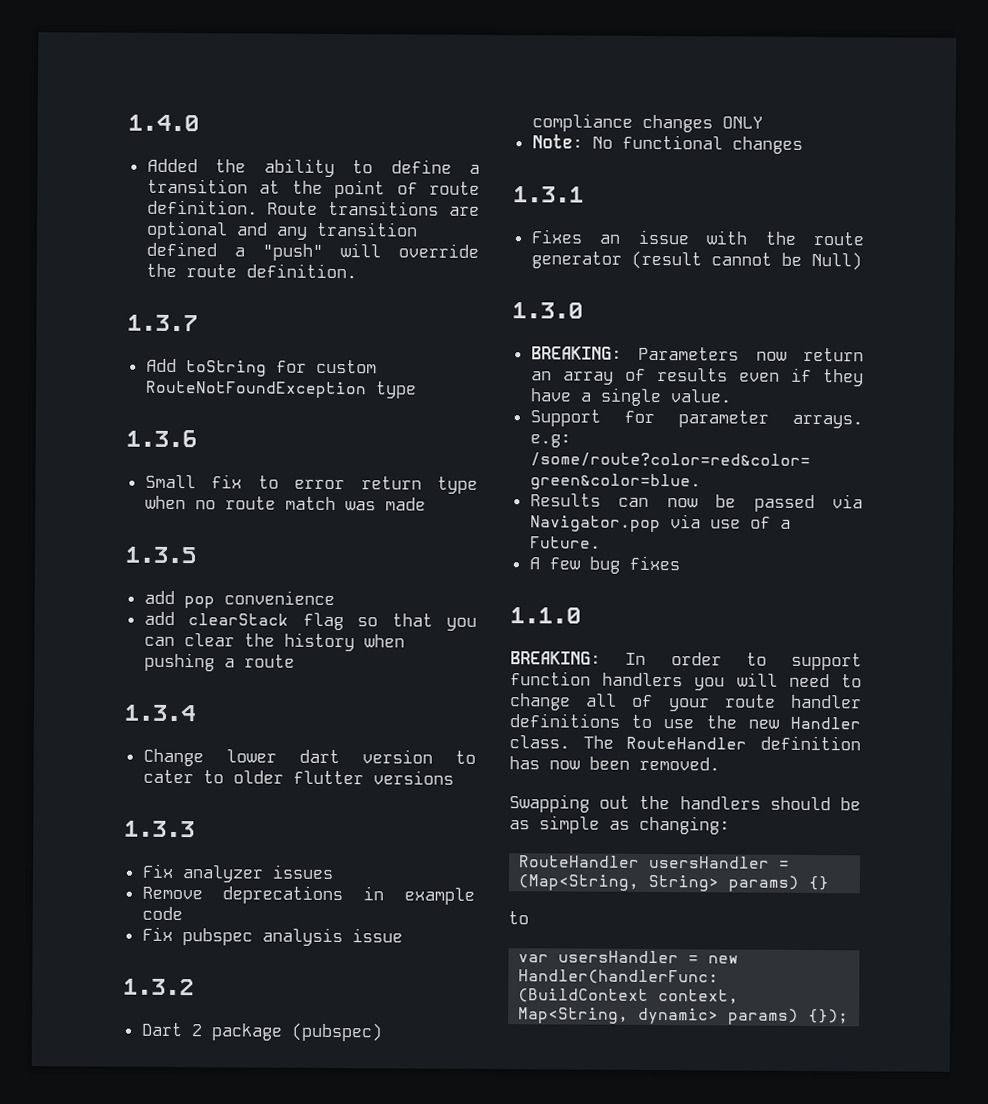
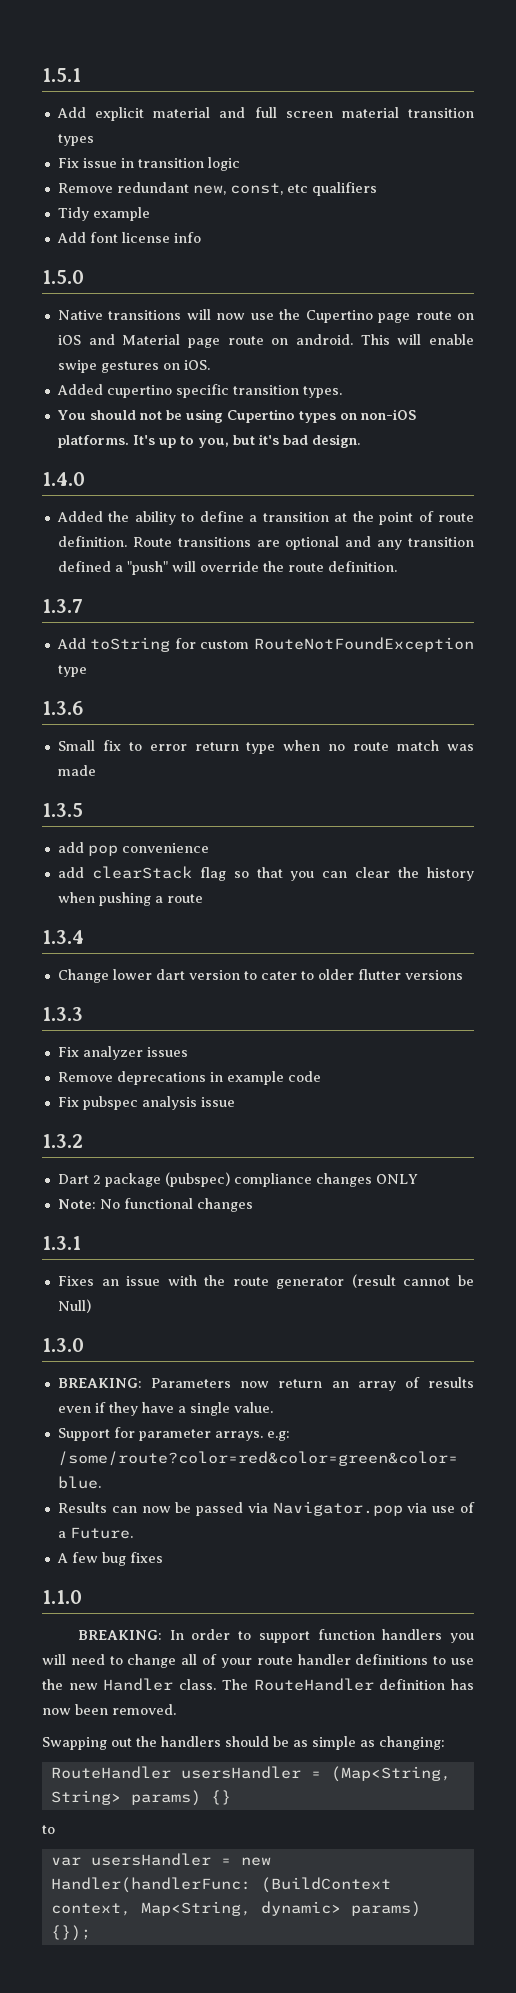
(128, 123) none -> [42,68,81,82] [56,107,474,121] [57,134,94,146] [57,157,240,171] [57,182,377,196] [57,207,150,221] [56,232,201,243] [42,270,84,284] [57,309,474,323] [57,334,474,348] [57,360,210,373] [56,384,342,398] [57,409,416,423] [57,434,360,448] 1.5.1 // Add explicit material and full screen material transition types // Fix issue in transition logic // Remove redundant new, const, etc qualifiers // Tidy example // Add font license info // 1.5.0 // Native transitions will now use the Cupertino page route on iOS and Material page route on android. This will enable swipe gestures on iOS. // Added cupertino specific transition types. // You should not be using Cupertino types on non-iOS platforms. It's up to you, but it's bad design. //

